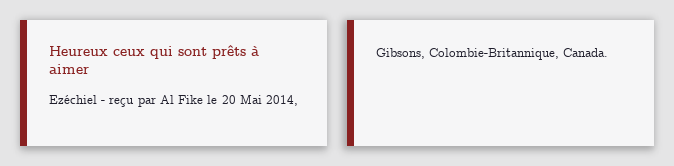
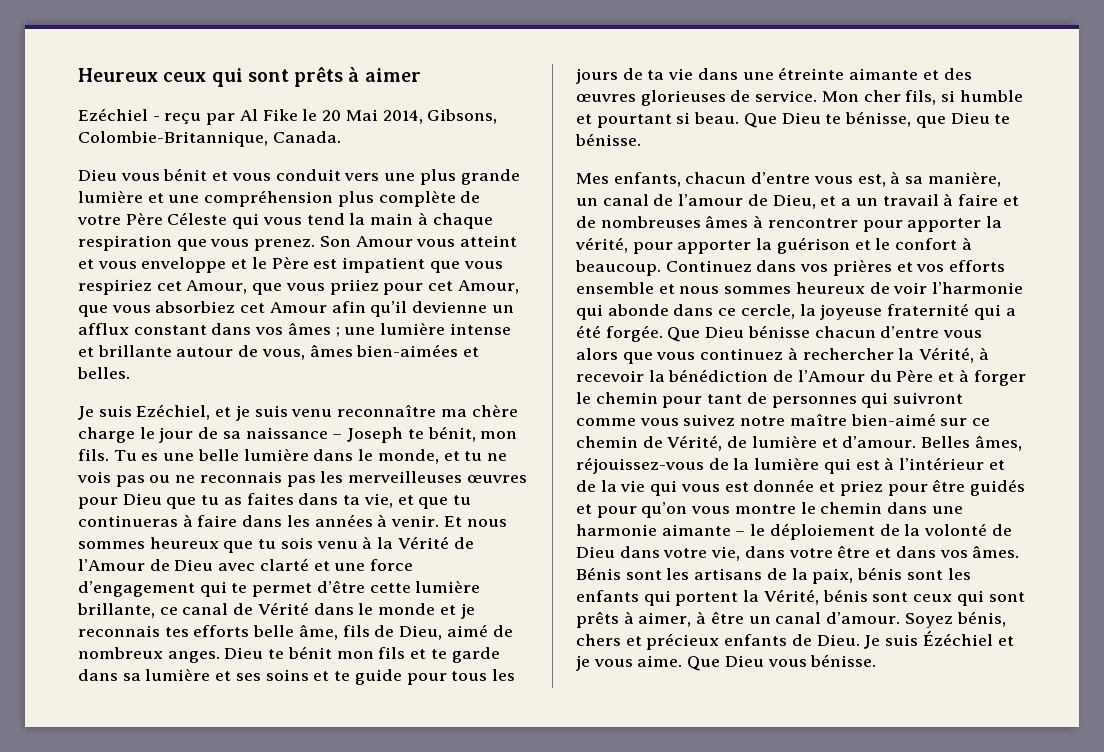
(608, 52) none -> [78,168,520,185] [78,190,481,207] [77,212,493,229] [78,235,518,251] [78,257,503,273] [78,279,519,295] [78,301,514,317] [78,322,511,337] [78,344,480,360] [77,367,130,379] [78,404,518,421] [78,426,518,443] [78,449,507,464] [77,471,527,487] [78,493,471,509] [78,514,507,527] [78,536,474,553] [78,558,414,571] [78,580,481,597] [77,602,475,619] [78,624,513,640] [78,646,500,663] [78,669,515,685] [576,67,972,84] [576,90,1023,106] [576,111,1011,128] [575,133,641,146] [576,171,1001,187] [576,193,1019,209] [576,215,1003,232] [575,237,972,254] [575,260,1006,276] [576,282,1024,294] [576,303,1016,320] [576,325,983,342] [576,347,989,364] [576,369,1026,386] [576,392,964,408] [576,413,991,426] [576,435,1022,451] [576,457,1005,474] [576,479,1025,496] [576,502,963,518] [576,523,1012,540] [576,545,1020,561] [576,567,971,584] [576,589,1025,606] [576,611,1006,628] [576,631,1014,650] [576,654,877,671] // Dieu vous bénit et vous conduit vers une plus grande lumière et une compréhension plus complète de votre Père Céleste qui vous tend la main à chaque respiration que vous prenez. Son Amour vous atteint et vous enveloppe et le Père est impatient que vous respiriez cet Amour, que vous priiez pour cet Amour, que vous absorbiez cet Amour afin qu’il devienne un afflux constant dans vos âmes ; une lumière intense et brillante autour de vous, âmes bien-aimées et belles. // Je suis Ezéchiel, et je suis venu reconnaître ma chère charge le jour de sa naissance – Joseph te bénit, mon fils. Tu es une belle lumière dans le monde, et tu ne vois pas ou ne reconnais pas les merveilleuses œuvres pour Dieu que tu as faites dans ta vie, et que tu continueras à faire dans les années à venir. Et nous sommes heureux que tu sois venu à la Vérité de l’Amour de Dieu avec clarté et une force d’engagement qui te permet d’être cette lumière brillante, ce canal de Vérité dans le monde et je reconnais tes efforts belle âme, fils de Dieu, aimé de nombreux anges. Dieu te bénit mon fils et te garde dans sa lumière et ses soins et te guide pour tous les jours de ta vie dans une étreinte aimante et des œuvres glorieuses de service. Mon cher fils, si humble et pourtant si beau. Que Dieu te bénisse, que Dieu te bénisse. // Mes enfants, chacun d’entre vous est, à sa manière, un canal de l’amour de Dieu, et a un travail à faire et de nombreuses âmes à rencontrer pour apporter la vérité, pour apporter la guérison et le confort à beaucoup. Continuez dans vos prières et vos efforts ensemble et nous sommes heureux de voir l’harmonie qui abonde dans ce cercle, la joyeuse fraternité qui a été forgée. Que Dieu bénisse chacun d’entre vous alors que vous continuez à rechercher la Vérité, à recevoir la bénédiction de l’Amour du Père et à forger le chemin pour tant de personnes qui suivront comme vous suivez notre maître bien-aimé sur ce chemin de Vérité, de lumière et d’amour. Belles âmes, réjouissez-vous de la lumière qui est à l’intérieur et de la vie qui vous est donnée et priez pour être guidés et pour qu’on vous montre le chemin dans une harmonie aimante – le déploiement de la volonté de Dieu dans votre vie, dans votre être et dans vos âmes. Bénis sont les artisans de la paix, bénis sont les enfants qui portent la Vérité, bénis sont ceux qui sont prêts à aimer, à être un canal d’amour. Soyez bénis, chers et précieux enfants de Dieu. Je suis Ézéchiel et je vous aime. Que Dieu vous bénisse.

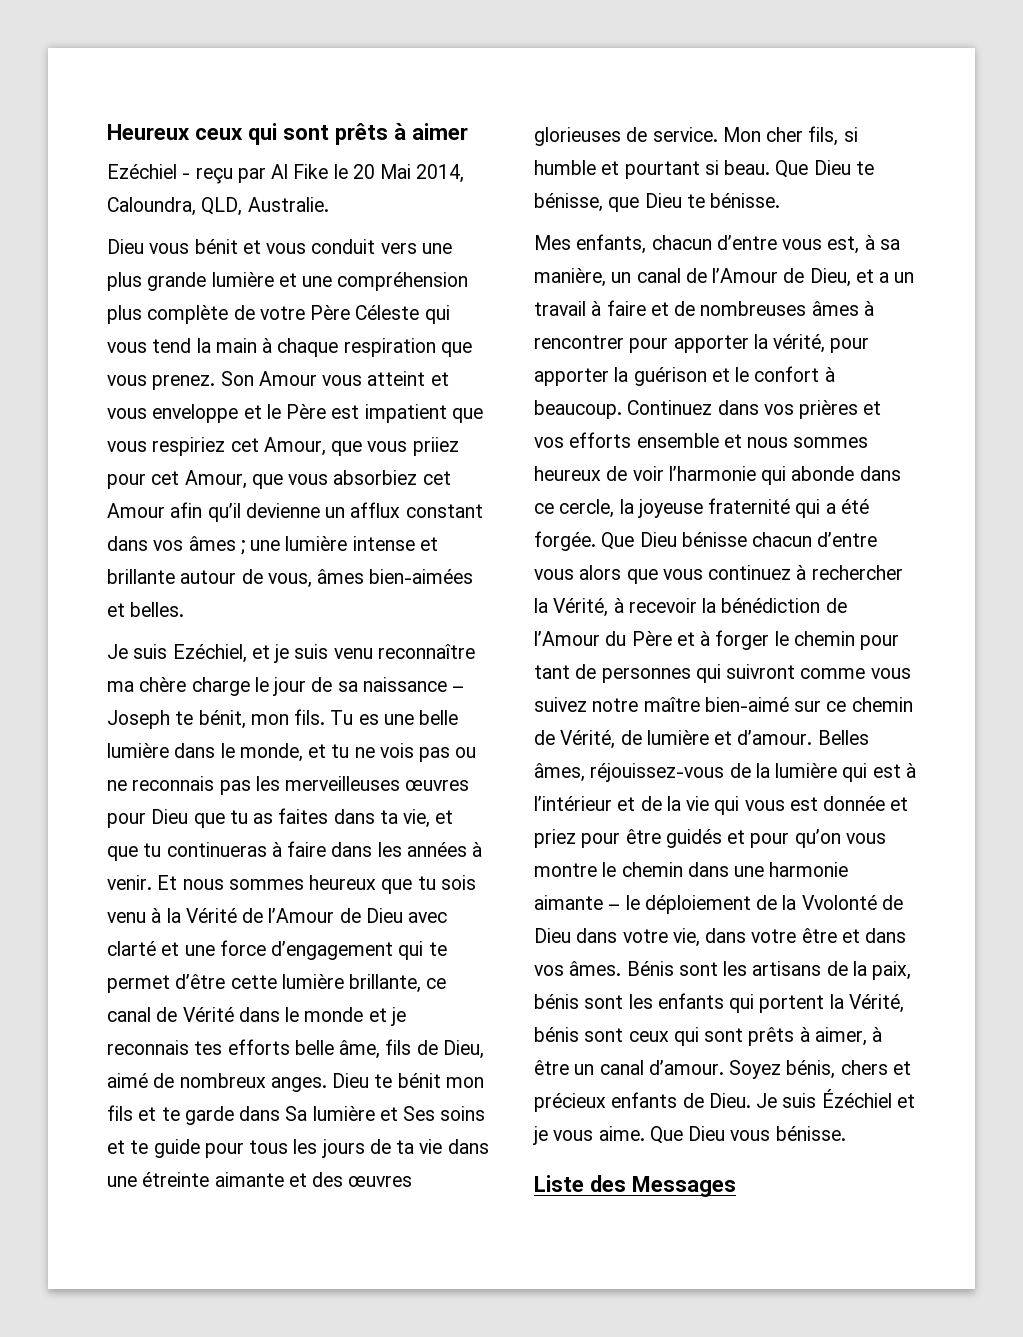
[427,109,498,124] [78,131,341,147] Gibsons, Colombie-Britannique, Canada. -> [107,197,329,216] Caloundra, QLD, Australie.
[122,669,261,681] sa lumière et ses -> [285,1106,436,1121] Sa lumière et Ses
[678,194,744,206] l’amour -> [712,268,779,283] l’Amour
[924,523,988,536] volonté -> [801,895,877,910] Vvolonté
(877, 660) none -> [534,1175,736,1197] // Liste des Messages

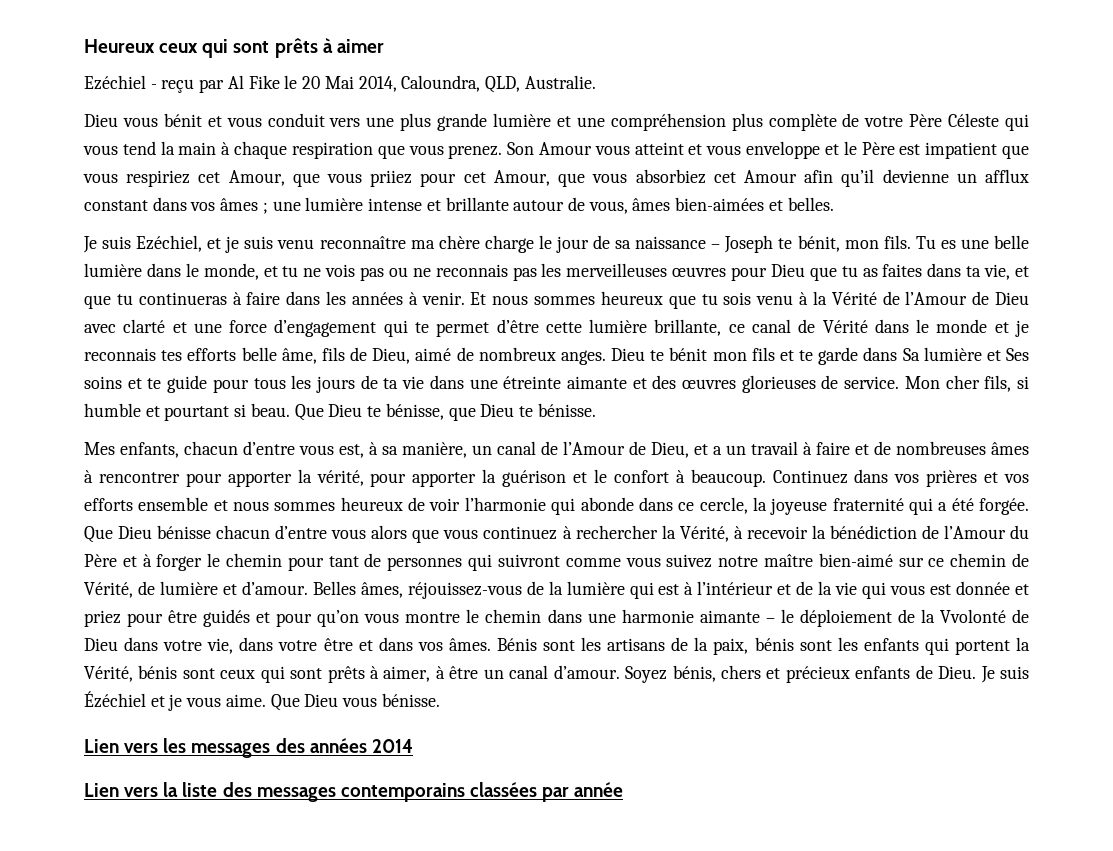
[534,1175,736,1197] Liste des Messages -> [84,738,413,758] [84,782,624,802] Lien vers les messages des années 2014 // Lien vers la liste des messages contemporains classées par année

